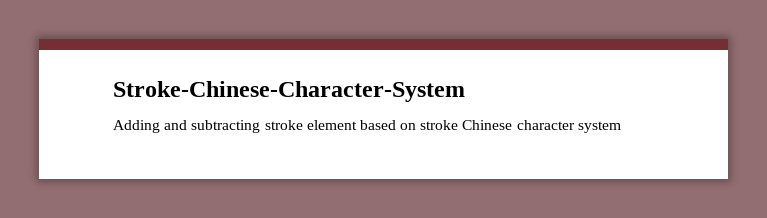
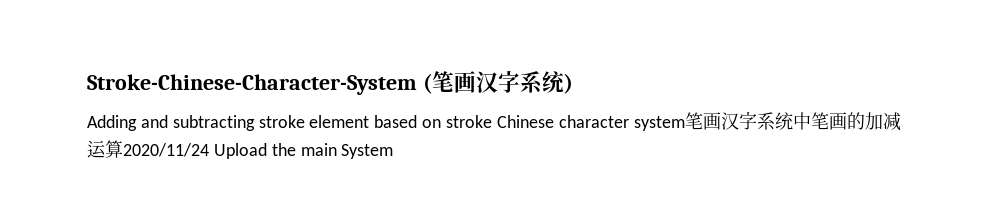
(465, 91) none -> [422,71,573,94] (笔画汉字系统)
(621, 127) none -> [684,111,901,131] [87,140,394,159] 笔画汉字系统中笔画的加减运算2020/11/24 Upload the main System

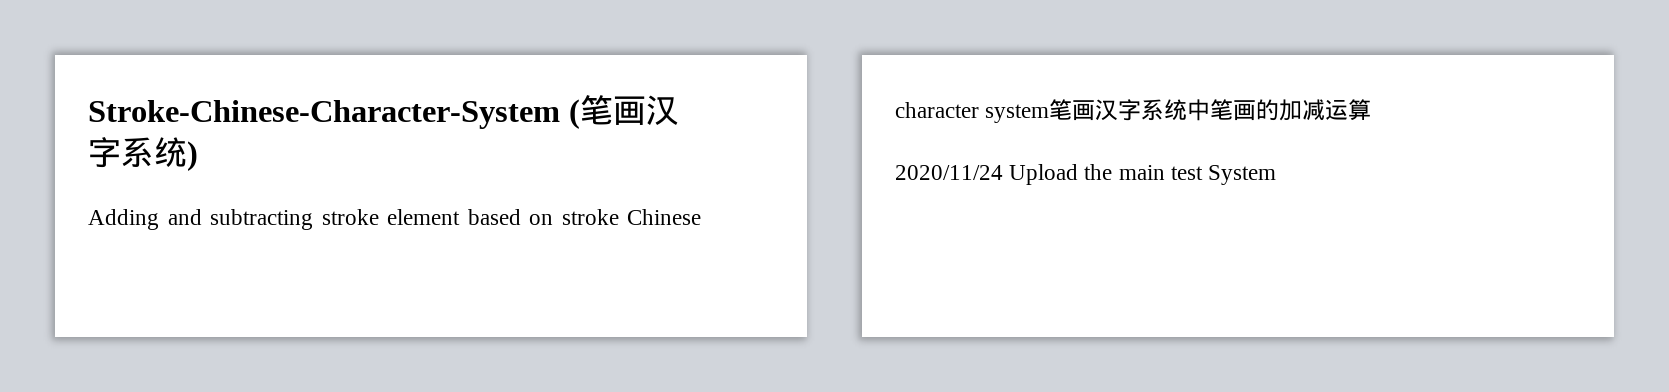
(123, 149) none -> (1372, 110) //
(337, 149) none -> [1170,166,1203,180] test

